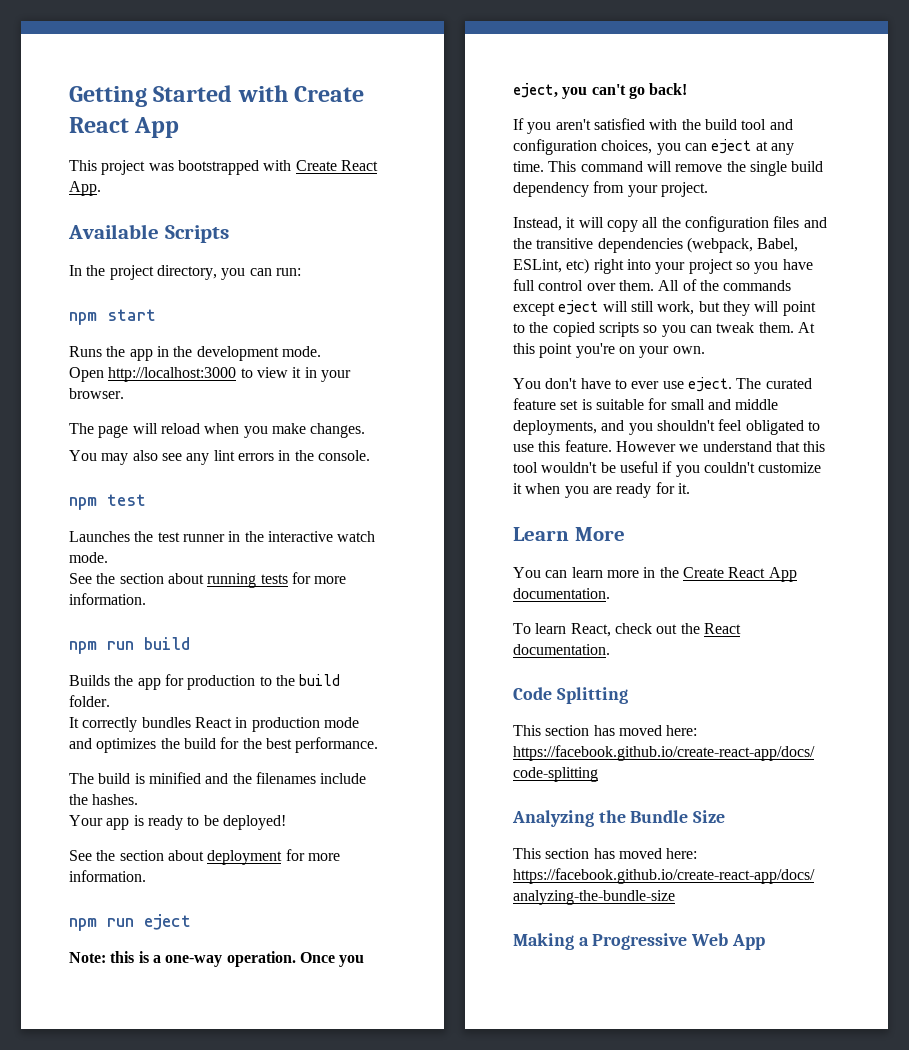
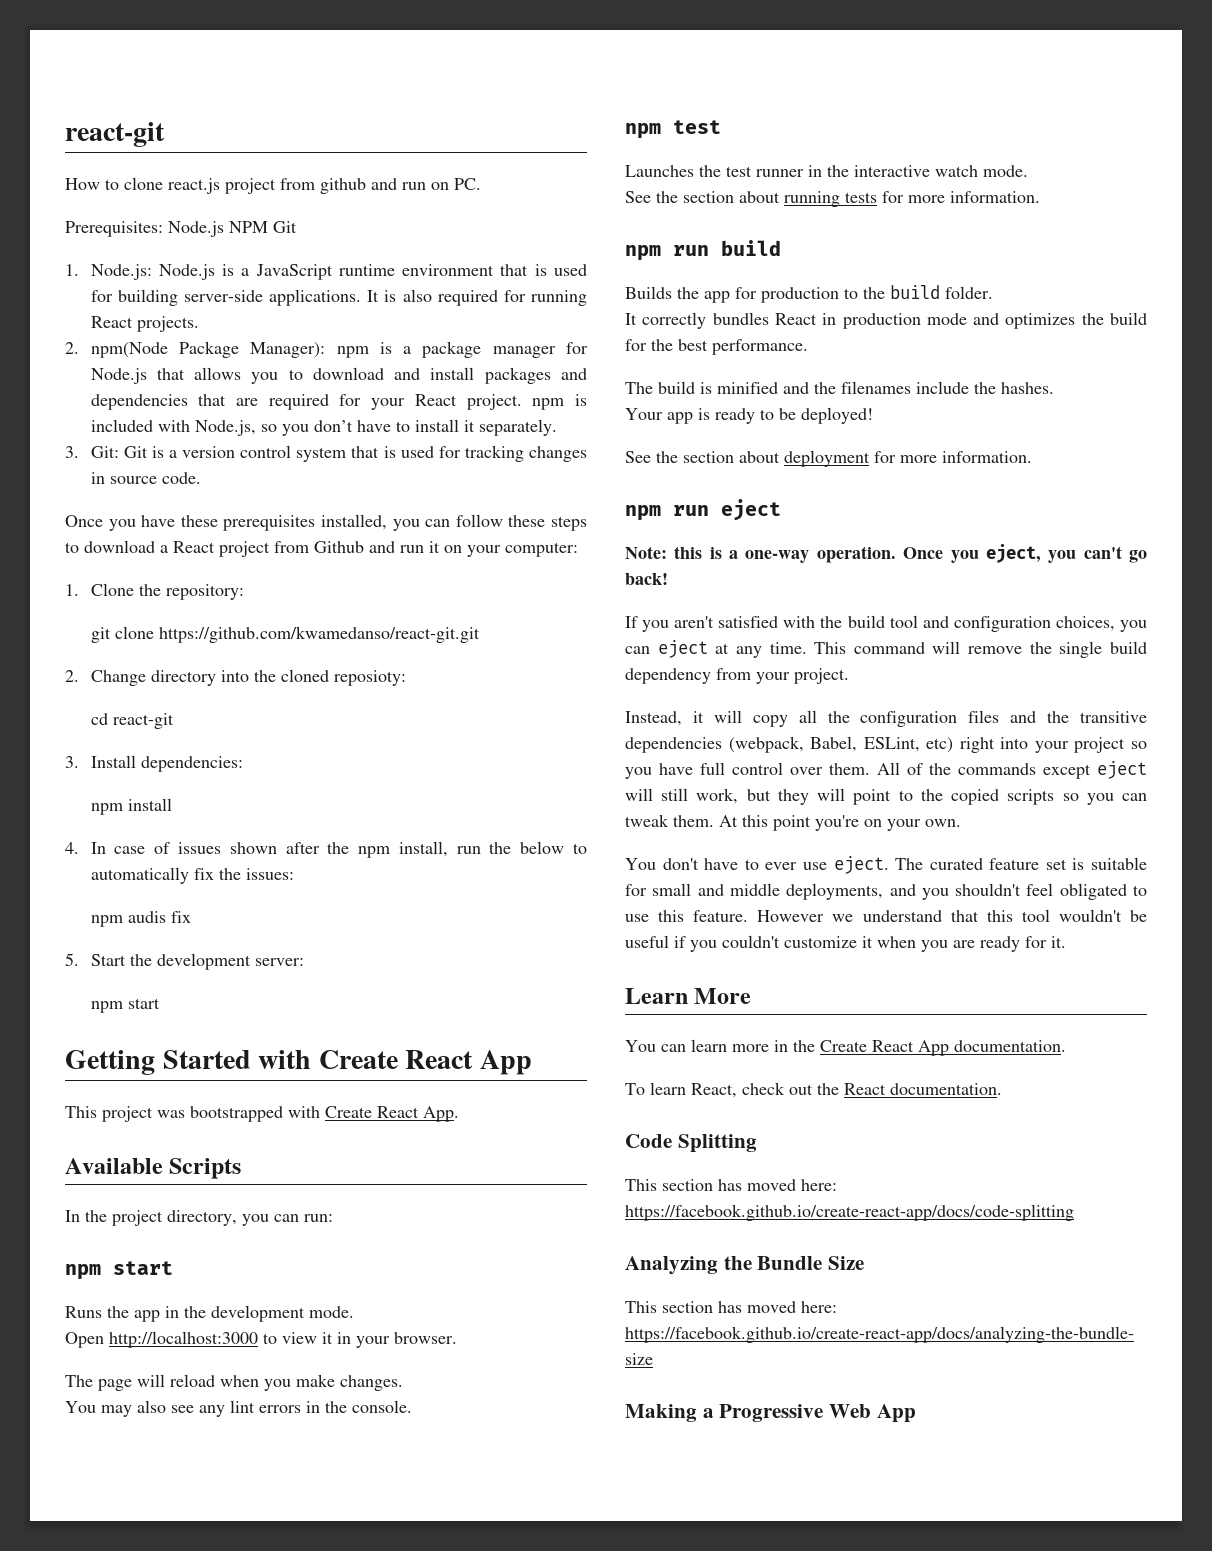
(69, 96) none -> [65,122,165,147] [65,177,481,194] [65,221,297,237] [65,264,587,280] [90,289,587,306] [90,316,199,332] [65,341,588,358] [90,367,587,384] [90,394,587,410] [90,419,557,436] [65,445,587,462] [90,472,201,484] [65,514,588,531] [65,540,578,557] [65,583,244,600] [90,626,480,643] [65,669,406,686] [90,713,174,729] [65,755,243,772] [90,798,172,815] [65,841,587,858] [90,867,294,884] [90,911,191,927] [65,953,304,970] [90,998,160,1013] react-git // How to clone react.js project from github and run on PC. // Prerequisites: Node.js NPM Git // 1. Node.js: Node.js is a JavaScript runtime environment that is used for building server-side applications. It is also required for running React projects. // 2. npm(Node Package Manager): npm is a package manager for Node.js that allows you to download and install packages and dependencies that are required for your React project. npm is included with Node.js, so you don’t have to install it separately. // 3. Git: Git is a version control system that is used for tracking changes in source code. // Once you have these prerequisites installed, you can follow these steps to download a React project from Github and run it on your computer: // 1. Clone the repository: // git clone https://github.com/kwamedanso/react-git.git // 2. Change directory into the cloned reposioty: // cd react-git // 3. Install dependencies: // npm install // 4. In case of issues shown after the npm install, run the below to automatically fix the issues: // npm audis fix // 5. Start the development server: // npm start //

